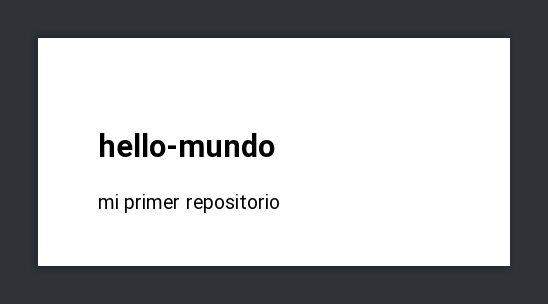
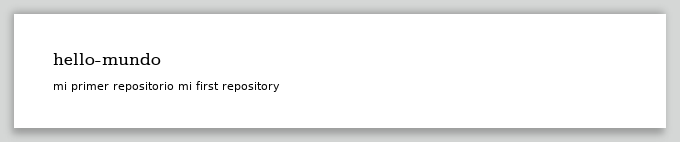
(280, 203) none -> [178,81,280,92] mi first repository

